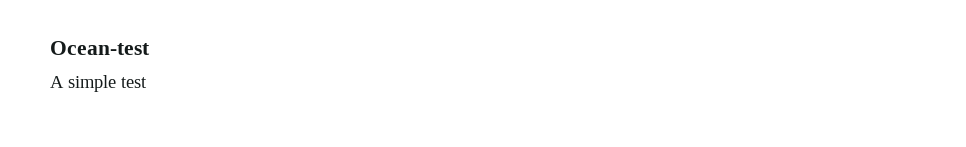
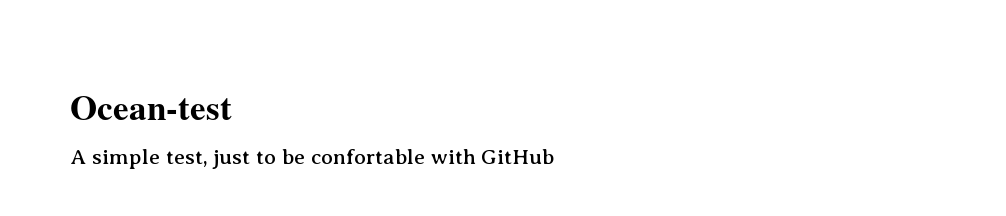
[121,77,147,88] test -> [165,149,555,169] test, just to be confortable with GitHub

